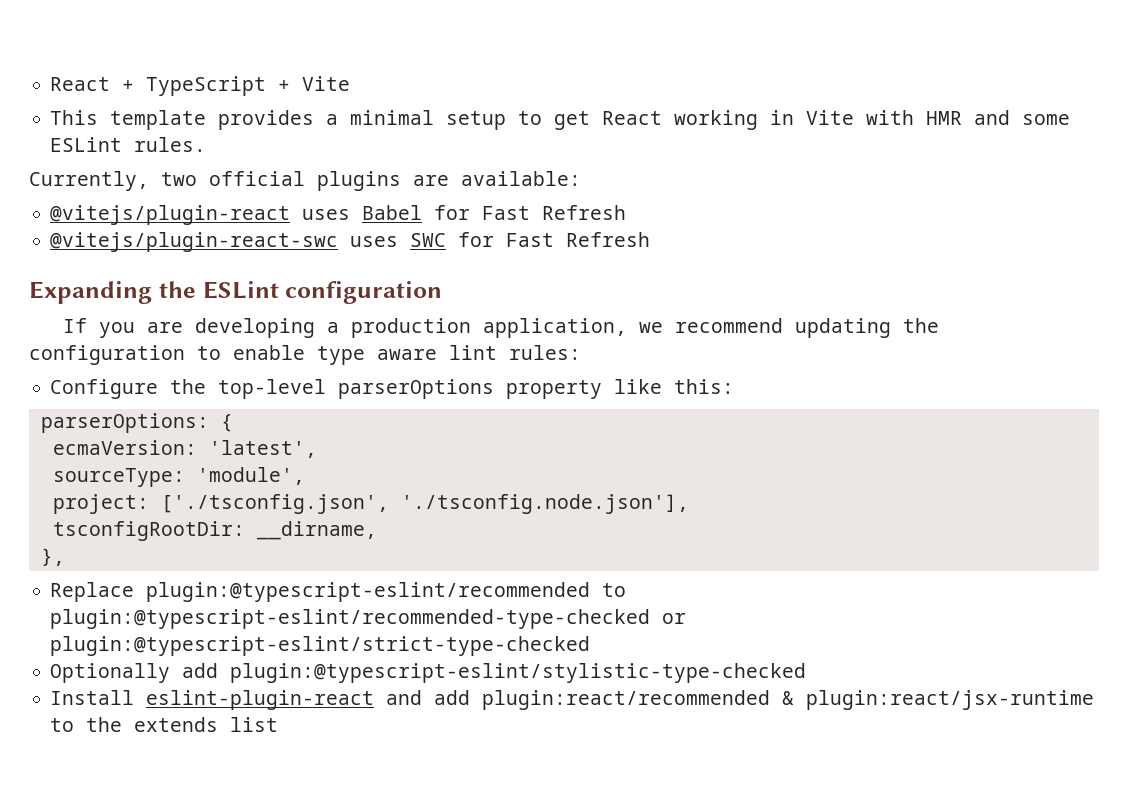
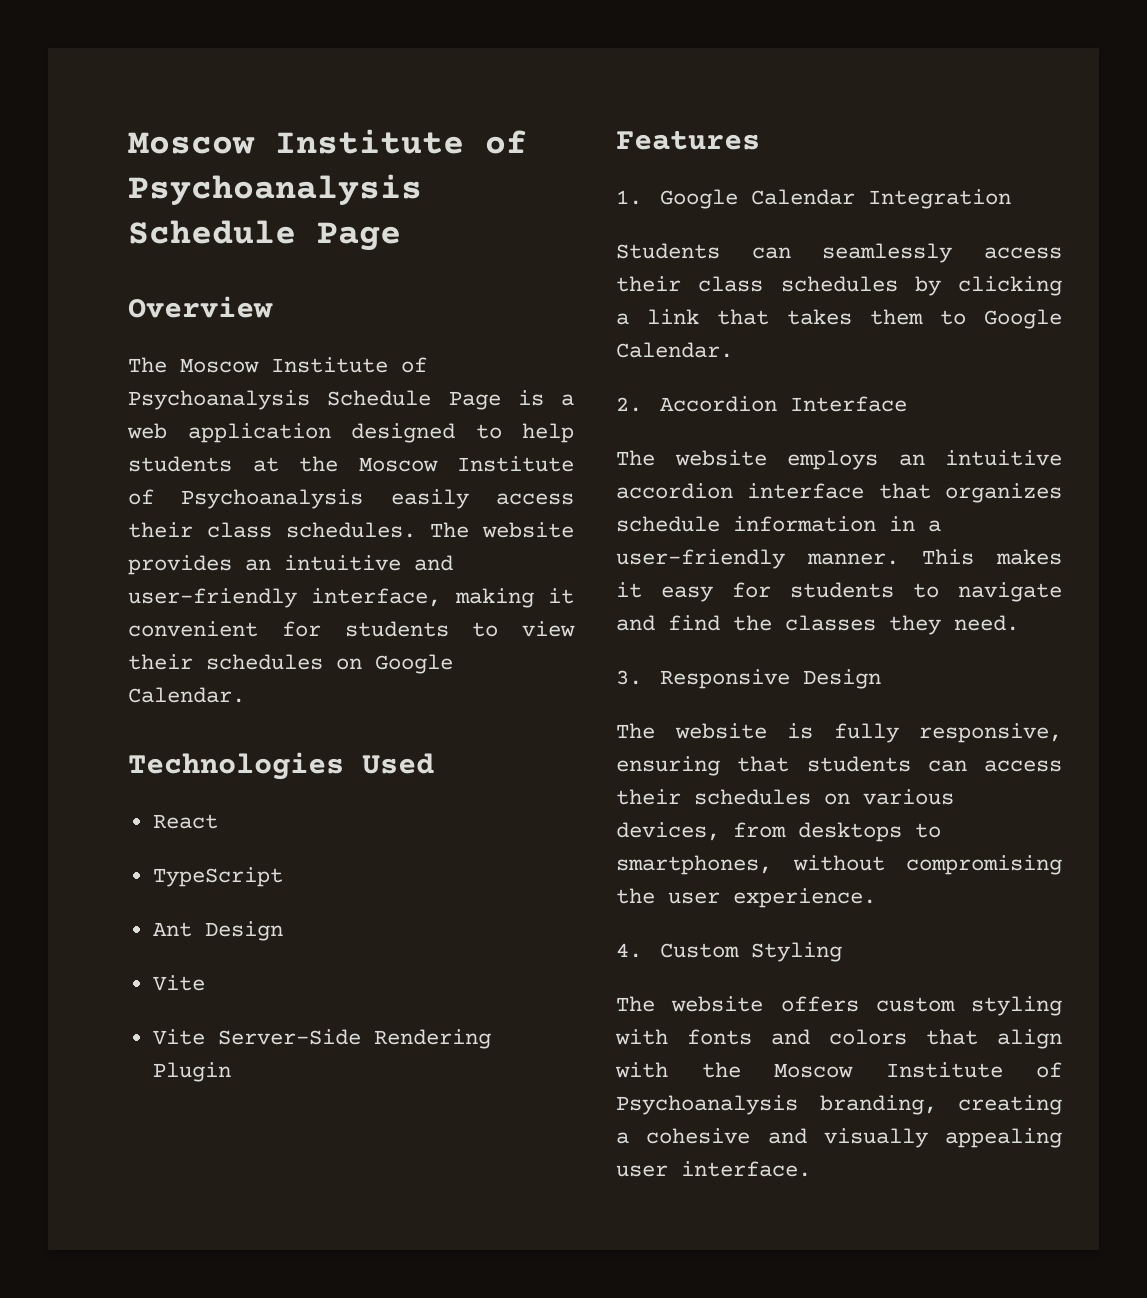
[50,77,135,91] React + -> [128,129,527,154] [128,174,422,206] [128,220,401,251] [128,296,273,318] [128,357,427,373] [128,390,574,410] [127,423,574,443] [128,456,574,472] [128,489,574,509] [128,522,574,538] [128,555,453,575] [128,588,574,608] [128,621,575,637] [128,654,453,674] [128,687,245,703] [128,752,434,780] [152,814,218,829] Moscow Institute of Psychoanalysis Schedule Page // Overview // The Moscow Institute of Psychoanalysis Schedule Page is a web application designed to help students at the Moscow Institute of Psychoanalysis easily access their class schedules. The website provides an intuitive and user-friendly interface, making it convenient for students to view their schedules on Google Calendar. // Technologies Used // React //
[278,80,291,91] + -> [152,921,283,941] // Ant Design //
[50,110,1071,130] [50,137,207,152] [29,171,581,191] [50,205,627,225] [50,232,651,252] [29,281,443,304] [62,318,939,338] [29,345,581,365] [50,379,735,399] [40,413,233,433] [52,440,317,458] [52,467,305,487] [52,494,689,514] [52,521,377,541] [40,548,65,566] [50,582,627,602] [50,609,687,629] [50,636,591,656] [50,663,807,683] [50,690,1095,710] [50,717,279,732] This template provides a minimal setup to get React working in Vite with HMR and some ESLint rules. // Currently, two official plugins are available: // @vitejs/plugin-react uses Babel for Fast Refresh // @vitejs/plugin-react-swc uses SWC for Fast Refresh // Expanding the ESLint configuration // If you are developing a production application, we recommend updating the configuration to enable type aware lint rules: // Configure the top-level parserOptions property like this: // parserOptions: { // ecmaVersion: 'latest', // sourceType: 'module', // project: ['./tsconfig.json', './tsconfig.node.json'], // tsconfigRootDir: __dirname, // }, // Replace plugin:@typescript-eslint/recommended to plugin:@typescript-eslint/recommended-type-checked or plugin:@typescript-eslint/strict-type-checked // Optionally add plugin:@typescript-eslint/stylistic-type-checked // Install eslint-plugin-react and add plugin:react/recommended & plugin:react/jsx-runtime to the extends list -> [152,1029,491,1049] [152,1062,231,1082] [616,131,760,150] [616,189,1012,209] [616,243,1062,263] [616,276,1062,296] [616,309,1062,329] [616,342,733,358] [616,396,908,412] [616,450,1062,470] [616,483,1062,503] [616,516,941,532] [616,549,1062,569] [616,582,1062,602] [616,615,1019,635] [616,669,882,689] [616,723,1062,743] [616,756,1062,776] [616,789,954,805] [616,822,941,842] [616,855,1062,875] [616,888,876,908] [616,942,843,962] [616,996,1062,1016] [615,1029,1062,1049] [615,1062,1062,1078] [616,1095,1062,1115] [616,1128,1062,1148] [616,1161,811,1177] Vite Server-Side Rendering Plugin // Features // 1. Google Calendar Integration // Students can seamlessly access their class schedules by clicking a link that takes them to Google Calendar. // 2. Accordion Interface // The website employs an intuitive accordion interface that organizes schedule information in a user-friendly manner. This makes it easy for students to navigate and find the classes they need. // 3. Responsive Design // The website is fully responsive, ensuring that students can access their schedules on various devices, from desktops to smartphones, without compromising the user experience. // 4. Custom Styling // The website offers custom styling with fonts and colors that align with the Moscow Institute of Psychoanalysis branding, creating a cohesive and visually appealing user interface.

